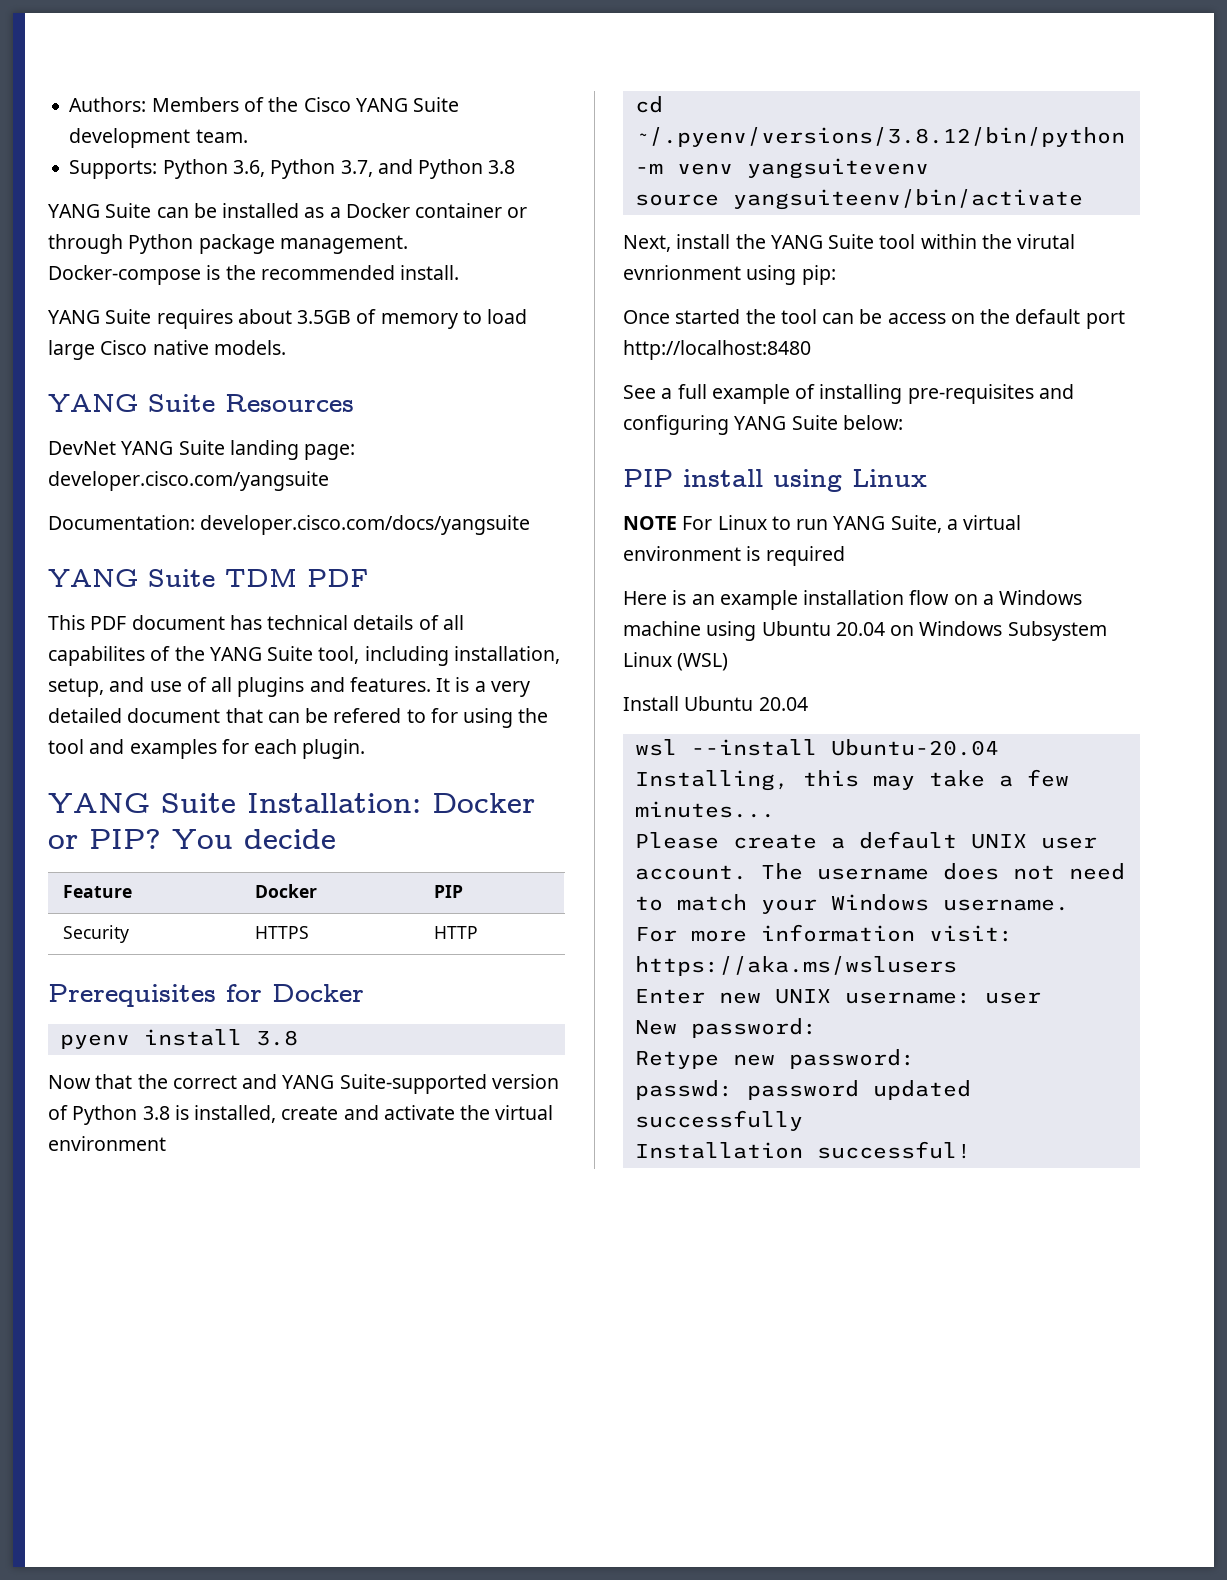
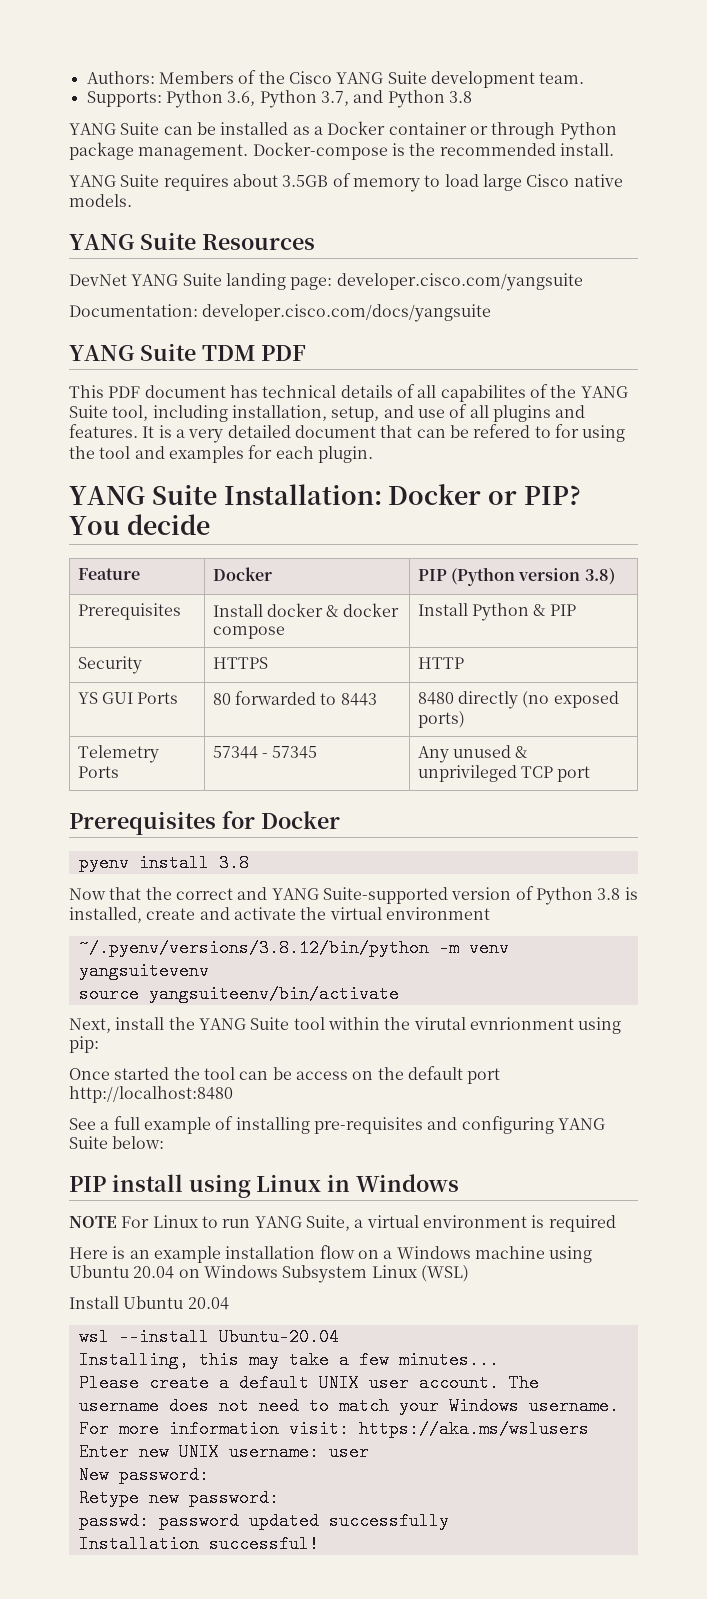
[62,925,129,943] [254,926,309,939] [433,926,478,939] // Security | HTTPS | HTTP -> [450,567,615,586] [77,603,181,620] [212,603,399,617] [212,626,285,639] [417,603,576,621] [77,656,142,674] [212,657,268,669] [417,657,464,669] [77,692,179,704] [212,691,377,706] [417,691,619,709] [417,711,465,728] [77,745,159,763] [77,766,119,778] [212,746,318,759] [417,745,528,763] [417,765,591,782] (Python version 3.8) // Prerequisites | Install docker & docker compose | Install Python & PIP // Security | HTTPS | HTTP // YS GUI Ports | 80 forwarded to 8443 | 8480 directly (no exposed ports) // Telemetry Ports | 57344 - 57345 | Any unused & unprivileged TCP port
[634,96,663,113] cd -> (490, 913) none
(927, 478) none -> [327,1174,460,1192] in Windows

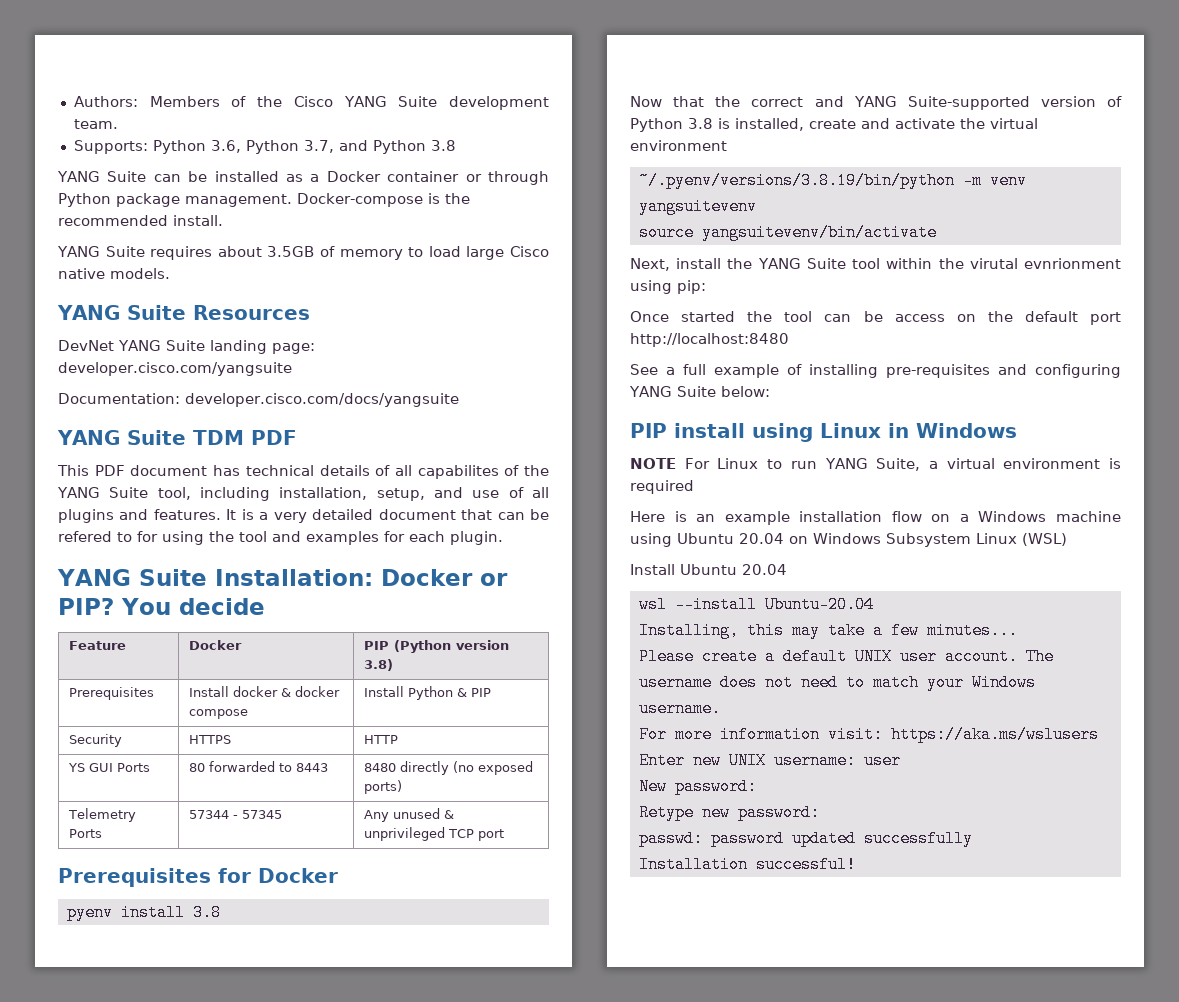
[78,939,429,957] ~/.pyenv/versions/3.8.12/bin/python -> [638,172,955,189] ~/.pyenv/versions/3.8.19/bin/python
[148,985,399,1003] yangsuiteenv/bin/activate -> [701,224,937,241] yangsuitevenv/bin/activate

